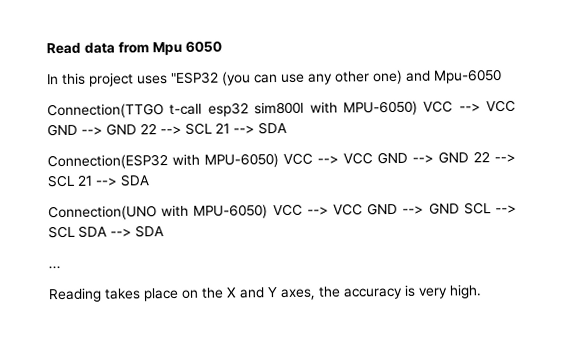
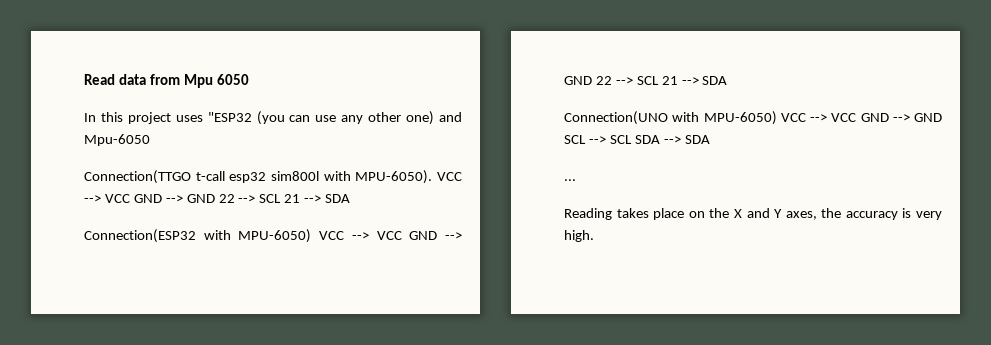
[342,100,418,116] MPU-6050) -> [355,170,433,184] MPU-6050).

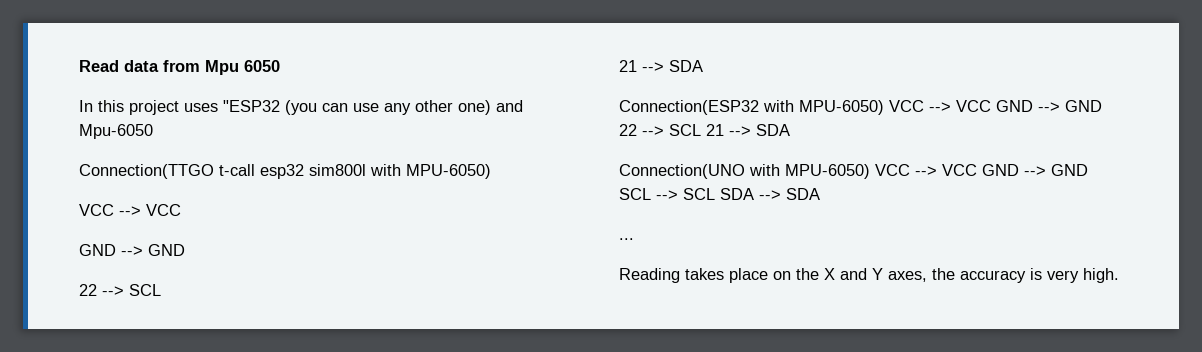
[355,170,462,184] [84,194,282,203] MPU-6050). VCC --> VCC GND --> GND 22 --> SCL -> [406,164,491,179] [79,204,181,216] [79,244,185,256] [79,284,161,296] MPU-6050) // VCC --> VCC // GND --> GND // 22 --> SCL //

